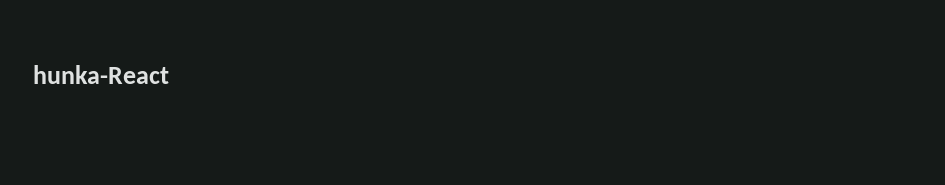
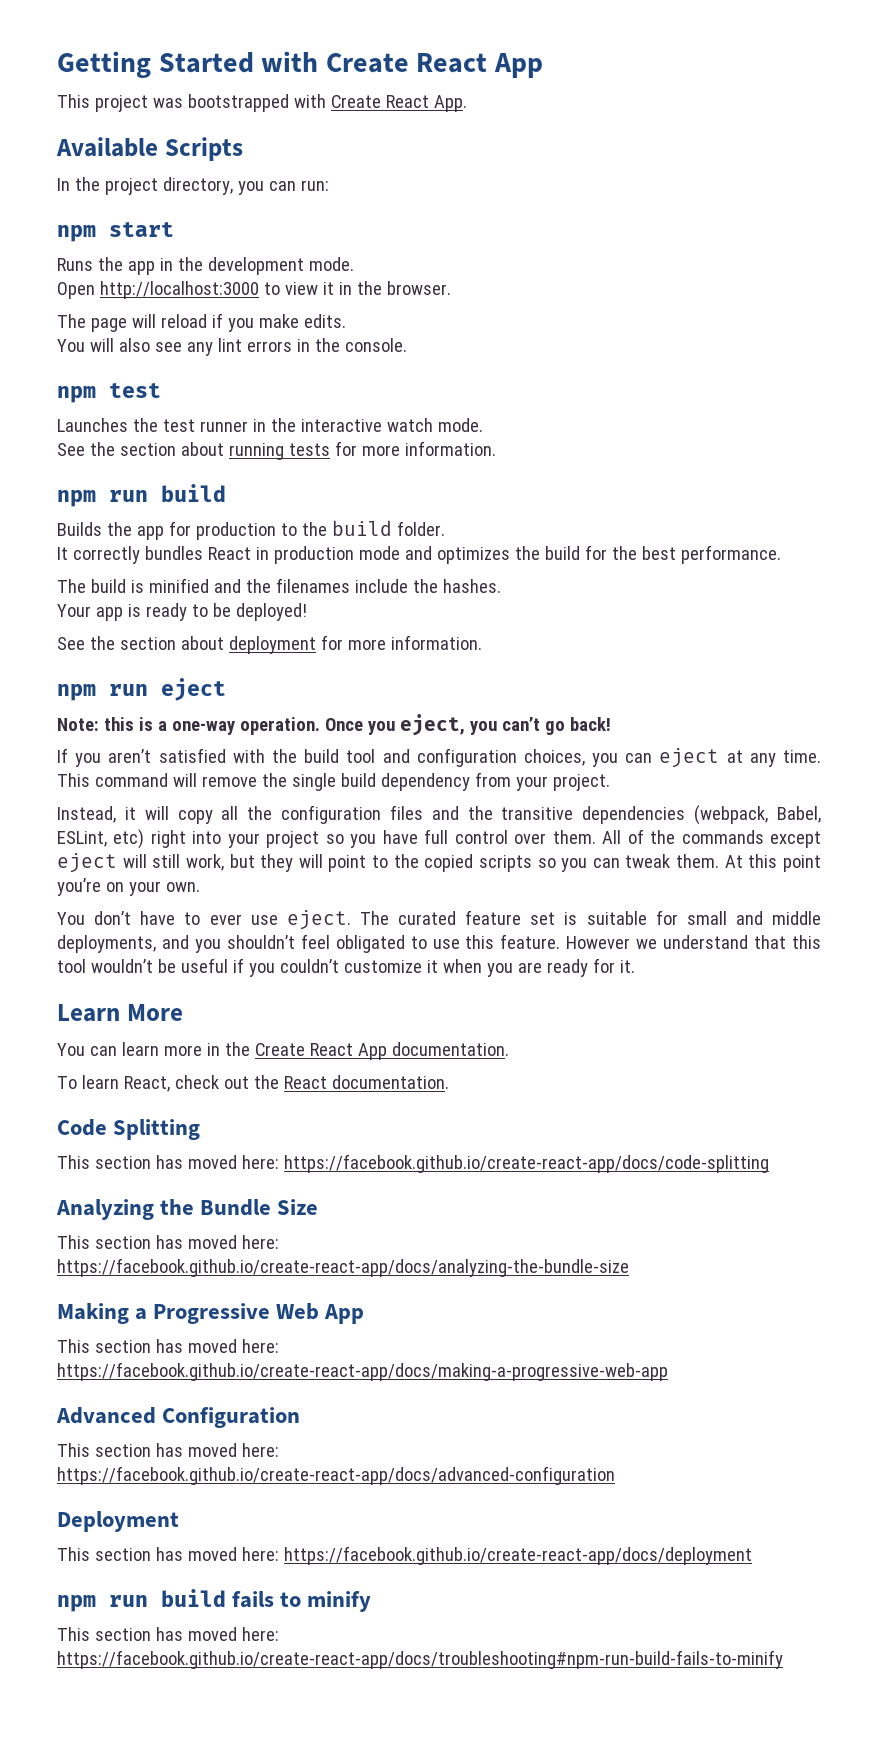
[33,65,169,84] hunka-React -> [57,51,543,78] [57,94,467,112] [56,137,243,161] [57,177,329,195] [57,222,174,242] [57,257,354,275] [57,281,451,299] [57,313,346,332] [57,338,407,356] [57,383,161,403] [57,418,483,432] [57,441,496,460] [57,484,226,507] [57,520,445,540] [57,545,781,564] [57,578,501,593] [57,603,307,621] [57,635,482,654] [57,678,226,701] [57,714,611,736] [57,748,821,768] [57,772,610,791] [57,805,821,825] [57,829,822,849] [57,853,822,873] [57,878,200,896] [57,910,821,930] [57,934,822,953] [57,958,635,977] [57,1004,183,1022] [57,1042,509,1060] [57,1075,449,1092] [57,1119,201,1140] [57,1154,769,1173] [56,1199,319,1220] [57,1235,279,1249] [57,1258,629,1277] [57,1303,365,1324] [57,1339,279,1353] [57,1362,668,1381] [56,1407,301,1428] [57,1443,279,1457] [57,1466,615,1485] [57,1511,179,1532] [57,1546,752,1565] [57,1589,372,1612] [57,1627,279,1641] [57,1650,783,1669] Getting Started with Create React App // This project was bootstrapped with Create React App. // Available Scripts // In the project directory, you can run: // npm start // Runs the app in the development mode. // Open http://localhost:3000 to view it in the browser. // The page will reload if you make edits. // You will also see any lint errors in the console. // npm test // Launches the test runner in the interactive watch mode. // See the section about running tests for more information. // npm run build // Builds the app for production to the build folder. // It correctly bundles React in production mode and optimizes the build for the best performance. // The build is minified and the filenames include the hashes. // Your app is ready to be deployed! // See the section about deployment for more information. // npm run eject // Note: this is a one-way operation. Once you eject, you can’t go back! // If you aren’t satisfied with the build tool and configuration choices, you can eject at any time. This command will remove the single build dependency from your project. // Instead, it will copy all the configuration files and the transitive dependencies (webpack, Babel, ESLint, etc) right into your project so you have full control over them. All of the commands except eject will still work, but they will point to the copied scripts so you can tweak them. At this point you’re on your own. // You don’t have to ever use eject. The curated feature set is suitable for small and middle deployments, and you shouldn’t feel obligated to use this feature. However we understand that this tool wouldn’t be useful if you couldn’t customize it when you are ready for it. // Learn More // You can learn more in the Create React App documentation. // To learn React, check out the React documentation. // Code Splitting // This section has moved here: https://facebook.github.io/create-react-app/docs/code-splitting // Analyzing the Bundle Size // This section has moved here: https://facebook.github.io/create-react-app/docs/analyzing-the-bundle-size // Making a Progressive Web App // This section has moved here: https://facebook.github.io/create-react-app/docs/making-a-progressive-web-app // Advanced Configuration // This section has moved here: https://facebook.github.io/create-react-app/docs/advanced-configuration // Deployment // This section has moved here: https://facebook.github.io/create-react-app/docs/deployment // npm run build fails to minify // This section has moved here: https://facebook.github.io/create-react-app/docs/troubleshooting#npm-run-build-fails-to-minify

